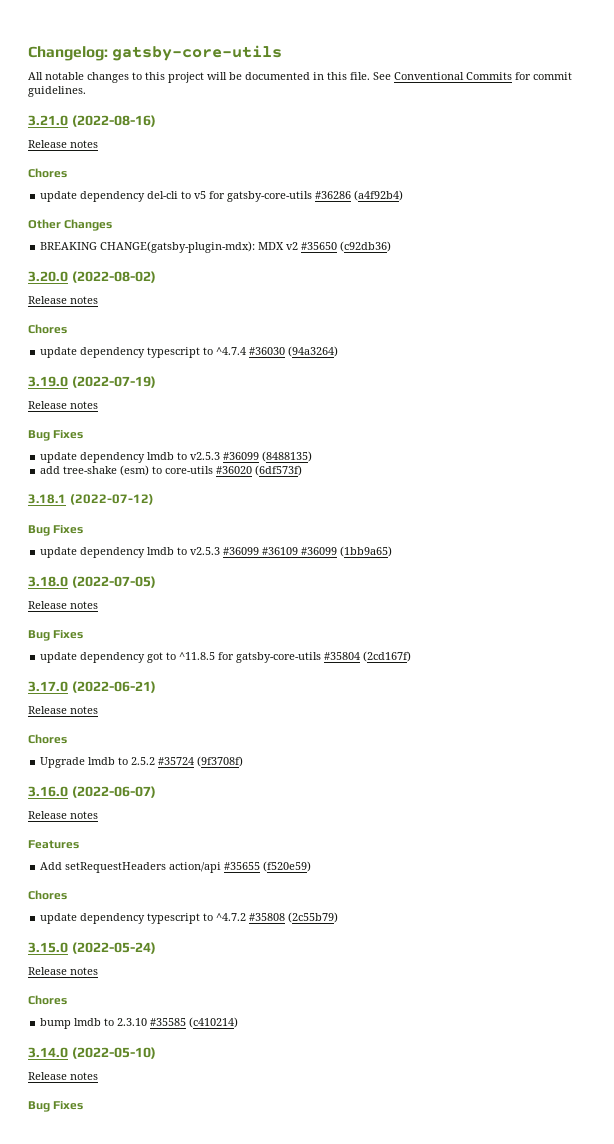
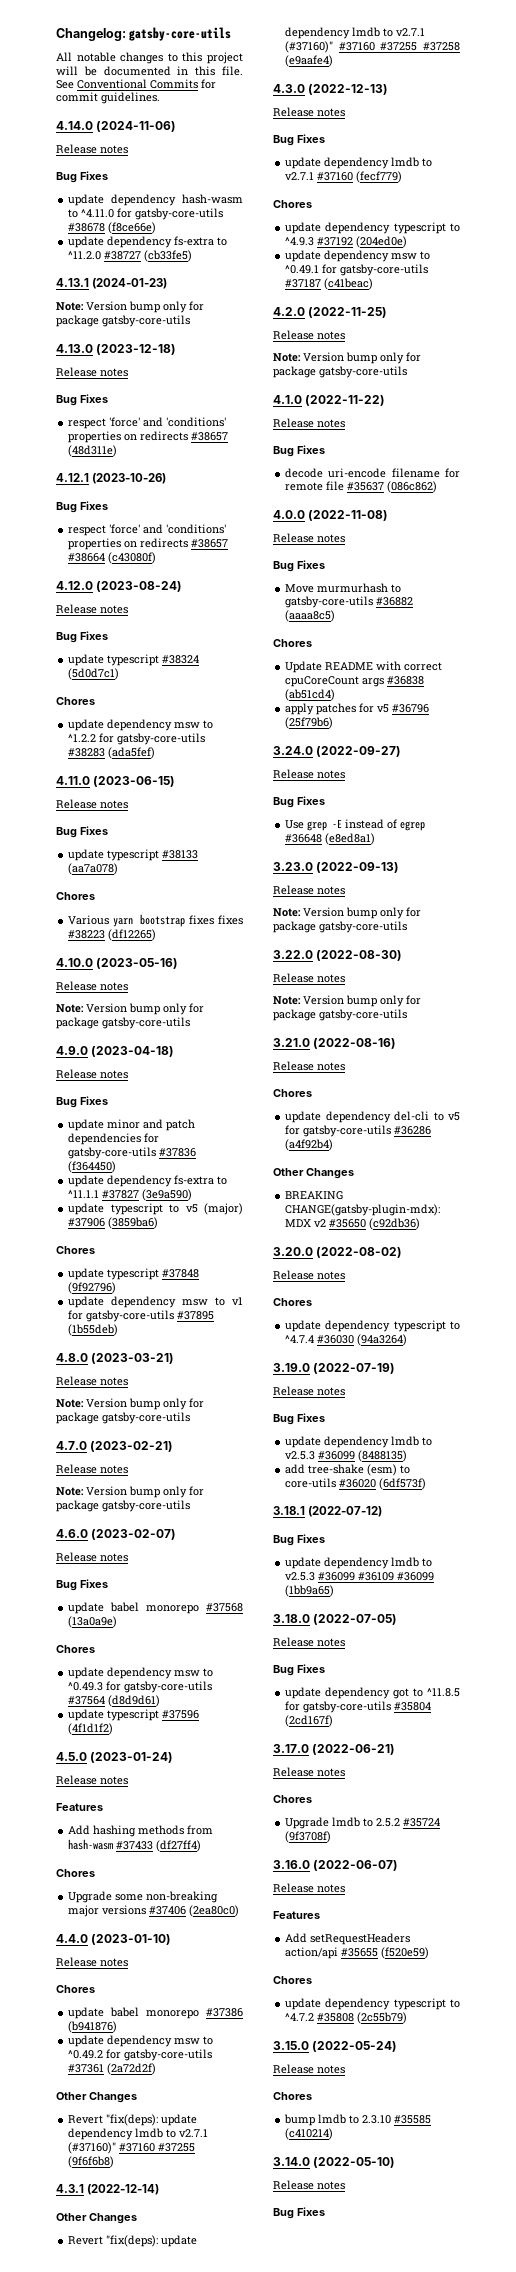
(86, 91) none -> [56,121,177,132] [56,144,128,154] [56,171,108,183] [68,194,243,206] [68,208,224,220] [68,222,157,234] [68,236,228,248] [68,250,193,262] [56,278,168,289] [56,301,204,313] [56,315,190,327] [56,344,177,355] [56,367,128,377] [56,394,108,406] [68,417,227,429] [68,431,229,443] [68,445,118,457] [56,473,167,484] [56,501,108,513] [68,524,227,536] [68,538,229,550] [68,552,157,564] [56,581,183,592] [56,604,128,614] [56,631,108,643] [68,654,200,666] [68,668,120,680] [56,697,95,705] [68,719,214,731] [68,733,206,745] [68,747,156,759] [56,776,176,787] [56,799,128,809] [56,826,108,838] [68,849,199,861] [68,863,119,875] [56,892,95,900] [68,914,244,927] [68,929,157,941] [56,958,179,969] [56,981,128,991] [56,1003,204,1015] [56,1017,190,1029] [56,1046,175,1057] [56,1069,128,1079] [56,1096,108,1108] [68,1119,196,1131] [68,1133,160,1145] [68,1147,197,1159] [68,1161,117,1173] [68,1175,228,1187] [68,1189,193,1201] [68,1203,243,1215] [68,1217,159,1229] [56,1246,95,1254] [68,1268,200,1280] [68,1282,117,1294] [68,1296,243,1308] [68,1310,215,1322] [68,1324,119,1336] [56,1353,175,1364] [56,1376,128,1386] [56,1398,204,1410] [56,1412,190,1424] [56,1441,174,1452] [56,1464,128,1474] [56,1486,204,1498] [56,1500,190,1512] [56,1529,177,1540] [56,1552,128,1562] [56,1579,108,1591] [68,1602,243,1614] [68,1616,118,1628] [56,1645,95,1653] [68,1667,214,1679] [68,1681,213,1693] [68,1695,161,1707] [68,1709,200,1721] [68,1723,114,1735] [56,1752,174,1763] [56,1775,128,1785] [56,1803,103,1811] [68,1825,214,1837] [68,1839,202,1852] [56,1869,95,1877] [68,1891,219,1903] [68,1905,240,1917] [56,1934,172,1945] [56,1957,128,1967] [56,1985,95,1993] [68,2007,243,2019] [68,2021,118,2033] [68,2035,214,2047] [68,2049,213,2061] [68,2063,157,2075] [56,2092,137,2103] [68,2114,198,2126] [68,2128,209,2140] [68,2142,196,2154] [68,2156,115,2168] [56,2184,160,2195] [56,2213,137,2224] [68,2235,198,2247] [285,27,426,39] [285,41,460,53] [285,55,334,67] [273,84,389,95] [273,107,345,117] [273,134,325,146] [285,157,433,169] [285,171,403,183] [273,200,312,208] [285,222,460,234] [285,236,408,248] [285,250,431,262] [285,264,429,276] [285,278,374,290] [273,307,388,318] [273,330,345,340] [273,352,421,364] [273,366,407,378] [273,395,386,406] [273,418,345,428] [273,445,325,457] [285,468,460,478] [285,481,438,493] [273,510,389,521] [273,533,345,543] [273,560,325,572] [285,583,402,593] [285,596,414,608] [285,610,336,622] [273,639,312,647] [285,661,443,673] [285,676,425,687] [285,689,336,701] [285,703,430,715] [285,717,334,729] [273,746,402,757] [273,769,345,779] [273,796,325,808] [285,819,426,831] [285,833,376,845] [273,862,400,873] [273,885,345,895] [273,907,421,919] [273,921,407,933] [273,950,403,961] [273,973,345,983] [273,995,421,1007] [273,1009,407,1021] // 4.14.0 (2024-11-06) // Release notes // Bug Fixes // update dependency hash-wasm to ^4.11.0 for gatsby-core-utils #38678 (f8ce66e) // update dependency fs-extra to ^11.2.0 #38727 (cb33fe5) // 4.13.1 (2024-01-23) // Note: Version bump only for package gatsby-core-utils // 4.13.0 (2023-12-18) // Release notes // Bug Fixes // respect 'force' and 'conditions' properties on redirects #38657 (48d311e) // 4.12.1 (2023-10-26) // Bug Fixes // respect 'force' and 'conditions' properties on redirects #38657 #38664 (c43080f) // 4.12.0 (2023-08-24) // Release notes // Bug Fixes // update typescript #38324 (5d0d7c1) // Chores // update dependency msw to ^1.2.2 for gatsby-core-utils #38283 (ada5fef) // 4.11.0 (2023-06-15) // Release notes // Bug Fixes // update typescript #38133 (aa7a078) // Chores // Various yarn bootstrap fixes fixes #38223 (df12265) // 4.10.0 (2023-05-16) // Release notes // Note: Version bump only for package gatsby-core-utils // 4.9.0 (2023-04-18) // Release notes // Bug Fixes // update minor and patch dependencies for gatsby-core-utils #37836 (f364450) // update dependency fs-extra to ^11.1.1 #37827 (3e9a590) // update typescript to v5 (major) #37906 (3859ba6) // Chores // update typescript #37848 (9f92796) // update dependency msw to v1 for gatsby-core-utils #37895 (1b55deb) // 4.8.0 (2023-03-21) // Release notes // Note: Version bump only for package gatsby-core-utils // 4.7.0 (2023-02-21) // Release notes // Note: Version bump only for package gatsby-core-utils // 4.6.0 (2023-02-07) // Release notes // Bug Fixes // update babel monorepo #37568 (13a0a9e) // Chores // update dependency msw to ^0.49.3 for gatsby-core-utils #37564 (d8d9d61) // update typescript #37596 (4f1d1f2) // 4.5.0 (2023-01-24) // Release notes // Features // Add hashing methods from hash-wasm #37433 (df27ff4) // Chores // Upgrade some non-breaking major versions #37406 (2ea80c0) // 4.4.0 (2023-01-10) // Release notes // Chores // update babel monorepo #37386 (b941876) // update dependency msw to ^0.49.2 for gatsby-core-utils #37361 (2a72d2f) // Other Changes // Revert "fix(deps): update dependency lmdb to v2.7.1 (#37160)" #37160 #37255 (9f6f6b8) // 4.3.1 (2022-12-14) // Other Changes // Revert "fix(deps): update dependency lmdb to v2.7.1 (#37160)" #37160 #37255 #37258 (e9aafe4) // 4.3.0 (2022-12-13) // Release notes // Bug Fixes // update dependency lmdb to v2.7.1 #37160 (fecf779) // Chores // update dependency typescript to ^4.9.3 #37192 (204ed0e) // update dependency msw to ^0.49.1 for gatsby-core-utils #37187 (c41beac) // 4.2.0 (2022-11-25) // Release notes // Note: Version bump only for package gatsby-core-utils // 4.1.0 (2022-11-22) // Release notes // Bug Fixes // decode uri-encode filename for remote file #35637 (086c862) // 4.0.0 (2022-11-08) // Release notes // Bug Fixes // Move murmurhash to gatsby-core-utils #36882 (aaaa8c5) // Chores // Update README with correct cpuCoreCount args #36838 (ab51cd4) // apply patches for v5 #36796 (25f79b6) // 3.24.0 (2022-09-27) // Release notes // Bug Fixes // Use grep -E instead of egrep #36648 (e8ed8a1) // 3.23.0 (2022-09-13) // Release notes // Note: Version bump only for package gatsby-core-utils // 3.22.0 (2022-08-30) // Release notes // Note: Version bump only for package gatsby-core-utils

